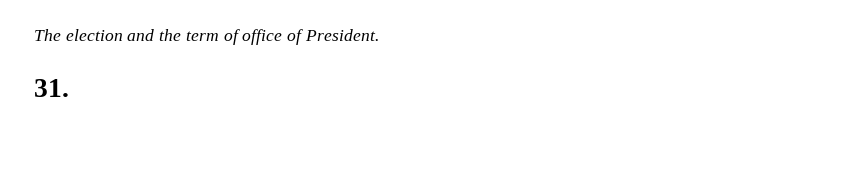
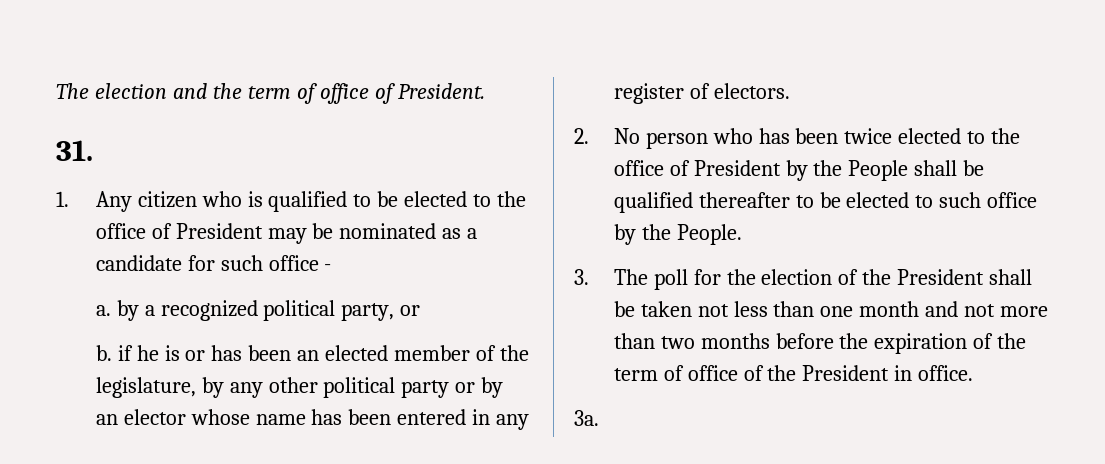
(69, 88) none -> [56,191,527,212] [95,223,478,244] [95,255,332,271] [95,300,421,321] [95,345,530,361] [95,377,504,398] [95,409,530,430] [613,83,790,104] [574,128,1021,149] [613,160,985,181] [613,192,1038,213] [613,224,742,245] [574,269,1033,290] [613,301,1049,317] [613,333,1027,354] [613,365,974,381] [574,410,599,426] // 1. Any citizen who is qualified to be elected to the office of President may be nominated as a candidate for such office - // a. by a recognized political party, or // b. if he is or has been an elected member of the legislature, by any other political party or by an elector whose name has been entered in any register of electors. // 2. No person who has been twice elected to the office of President by the People shall be qualified thereafter to be elected to such office by the People. // 3. The poll for the election of the President shall be taken not less than one month and not more than two months before the expiration of the term of office of the President in office. // 3a.

